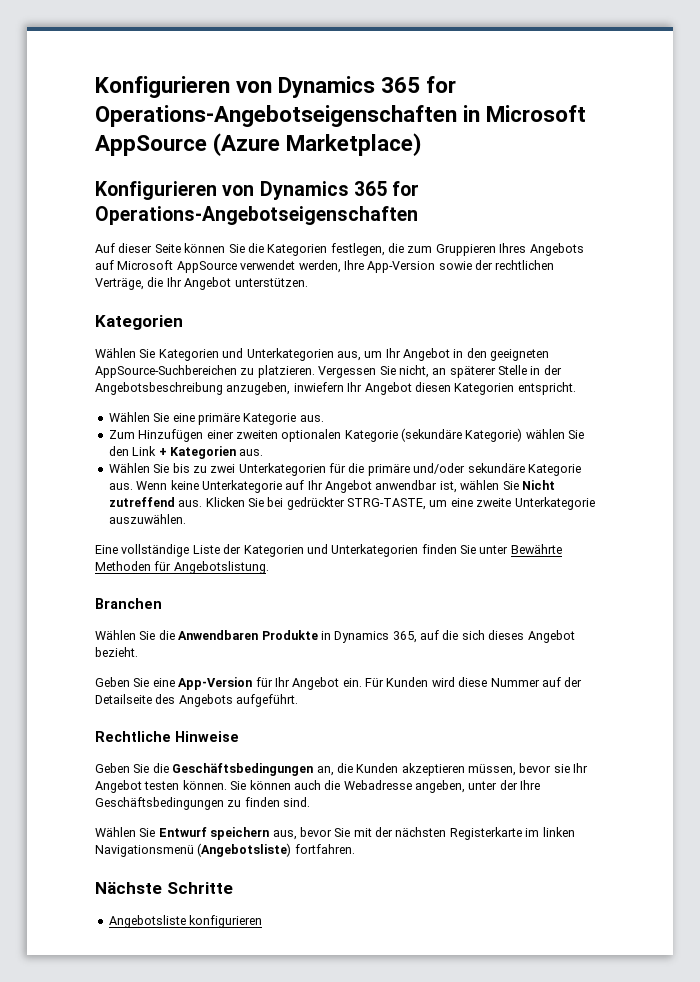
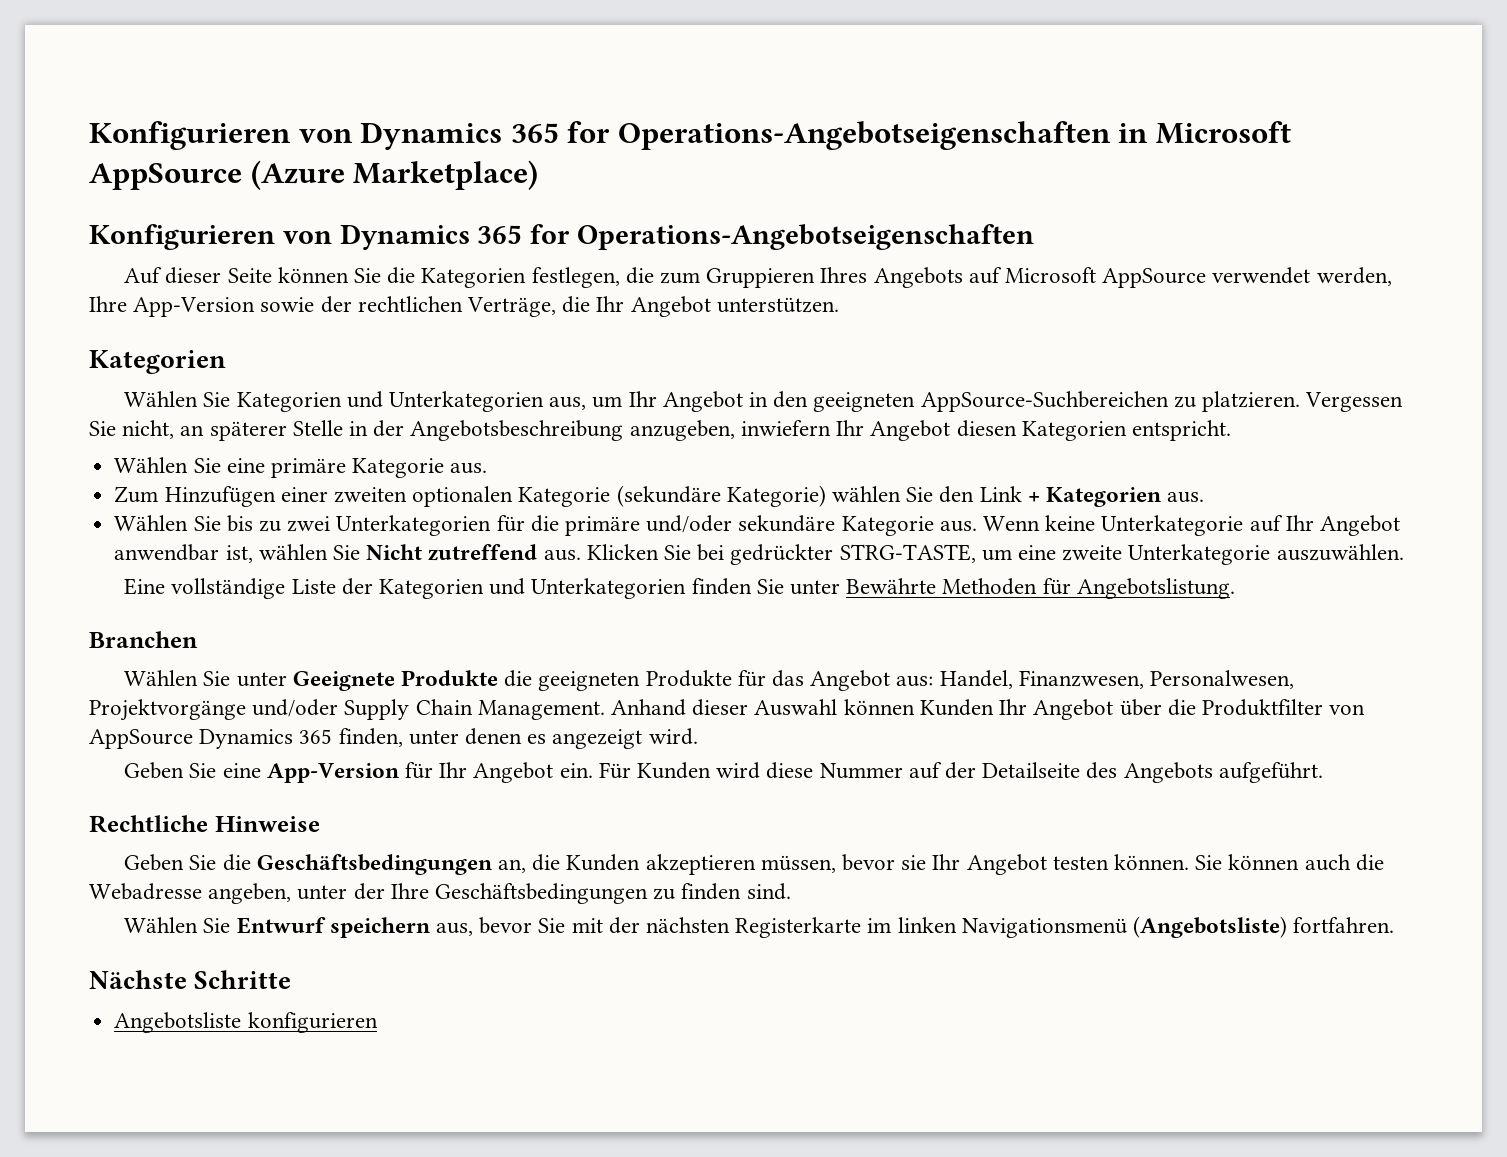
[158,630,575,643] [95,647,138,657] die Anwendbaren Produkte in Dynamics 365, auf die sich dieses Angebot bezieht. -> [236,670,1295,691] [89,699,1366,721] [89,728,698,749] unter Geeignete Produkte die geeigneten Produkte für das Angebot aus: Handel, Finanzwesen, Personalwesen, Projektvorgänge und/oder Supply Chain Management. Anhand dieser Auswahl können Kunden Ihr Angebot über die Produktfilter von AppSource Dynamics 365 finden, unter denen es angezeigt wird.

